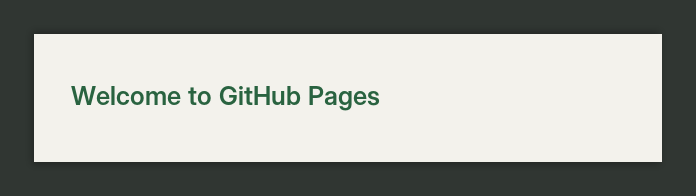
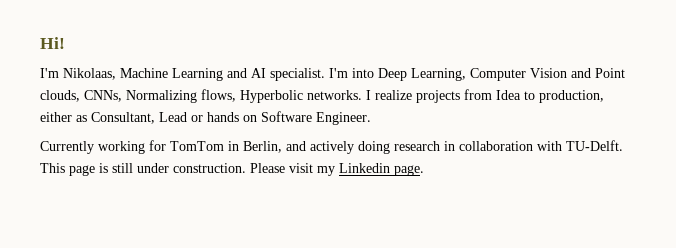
[71,86,380,111] Welcome to GitHub Pages -> [40,37,65,49] [40,68,625,81] [40,89,604,103] [40,111,371,125] [40,140,623,154] [40,163,424,176] Hi! // I'm Nikolaas, Machine Learning and AI specialist. I'm into Deep Learning, Computer Vision and Point clouds, CNNs, Normalizing flows, Hyperbolic networks. I realize projects from Idea to production, either as Consultant, Lead or hands on Software Engineer. // Currently working for TomTom in Berlin, and actively doing research in collaboration with TU-Delft. This page is still under construction. Please visit my Linkedin page.

